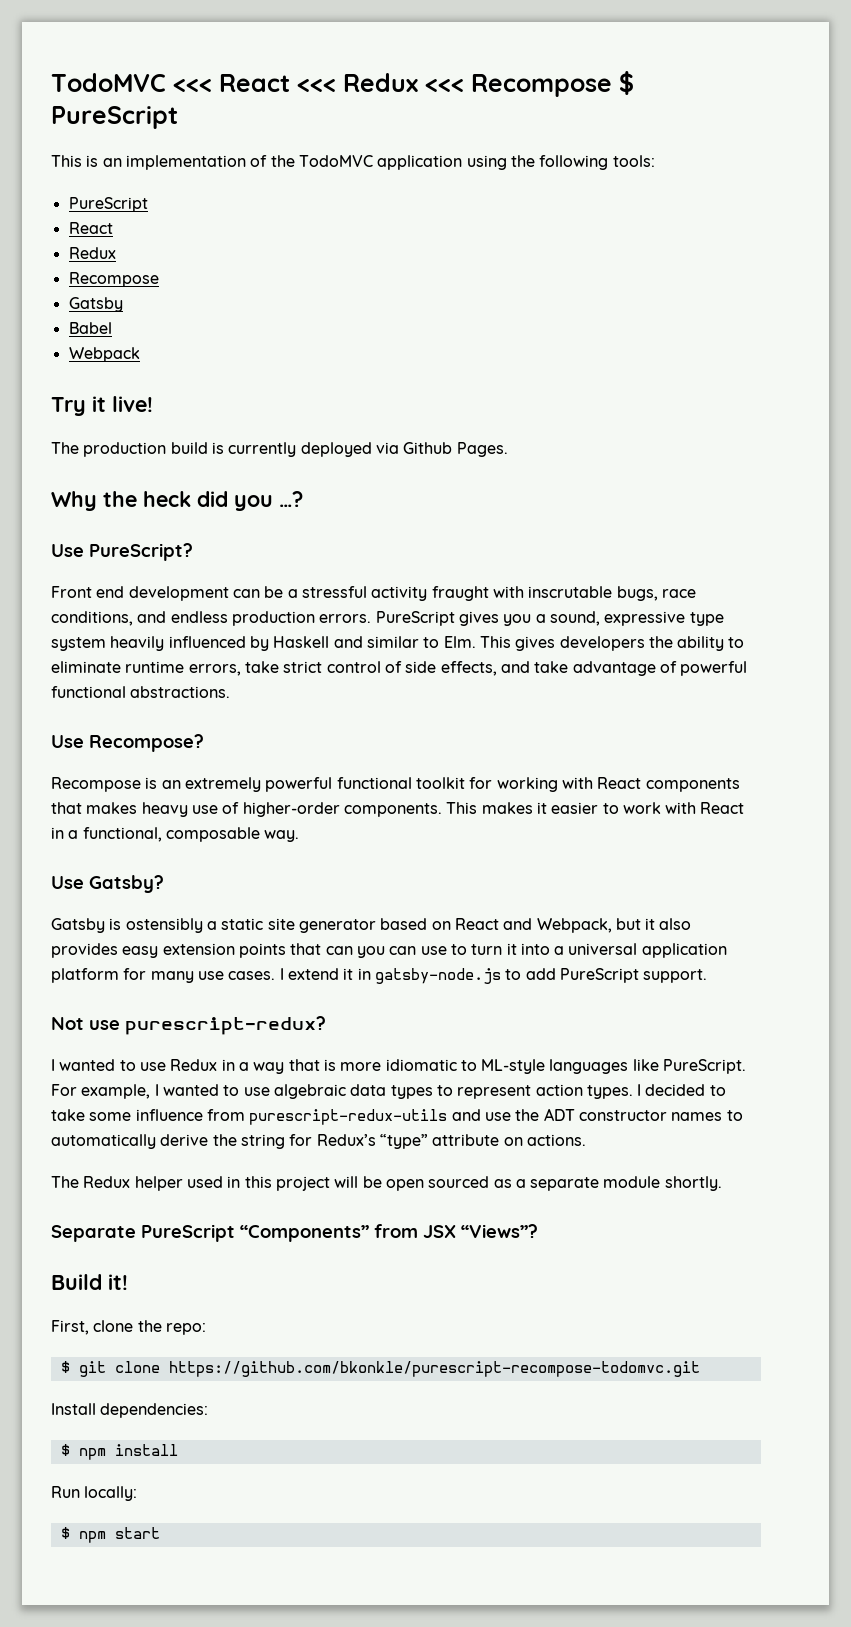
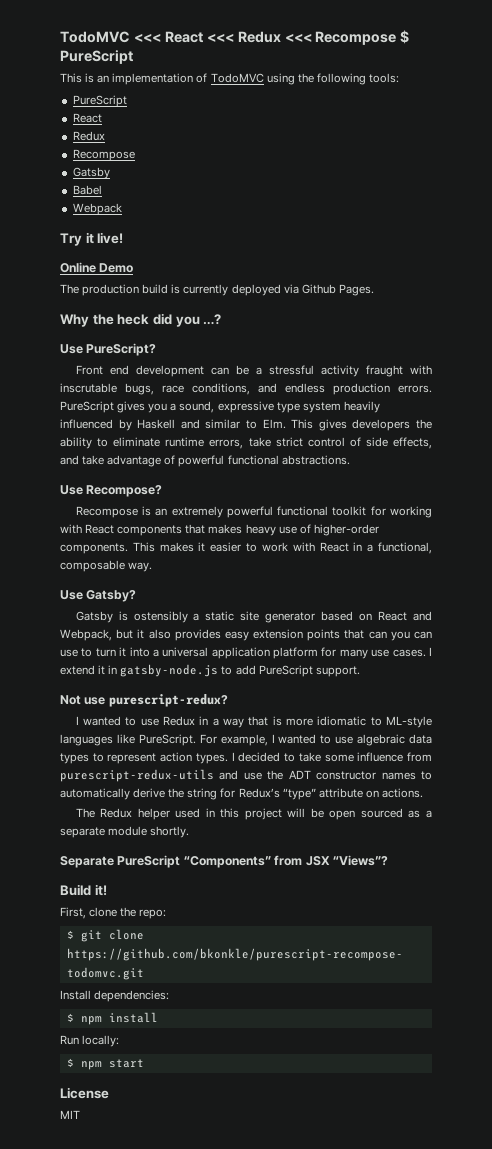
[270,155,463,170] the TodoMVC application -> [210,73,264,83] TodoMVC
(153, 404) none -> [60,262,134,273] // Online Demo
(160, 1533) none -> [60,1087,109,1099] [60,1110,80,1119] // License // MIT

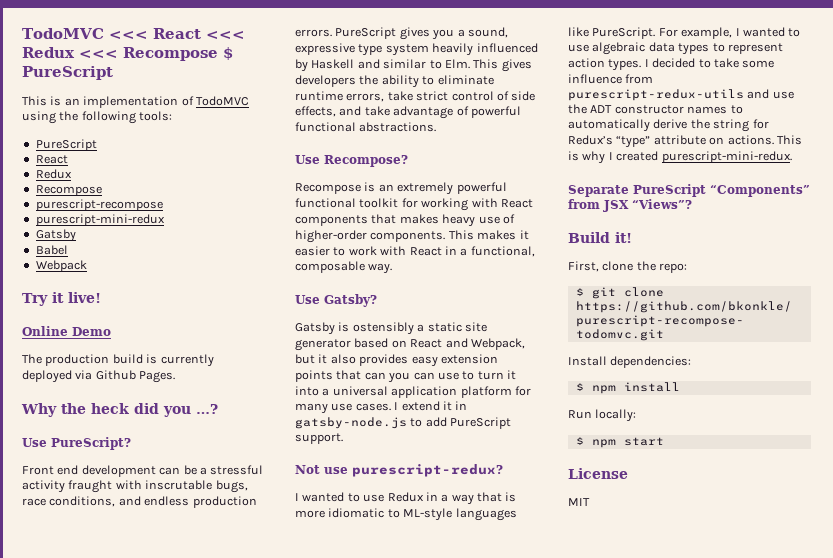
(135, 155) none -> [35,199,163,211] [35,214,165,226] // purescript-recompose // purescript-mini-redux
[75,808,433,820] [60,826,190,838] // The Redux helper used in this project will be open sourced as a separate module shortly. -> [776,135,802,145] [568,151,792,164] This is why I created purescript-mini-redux.

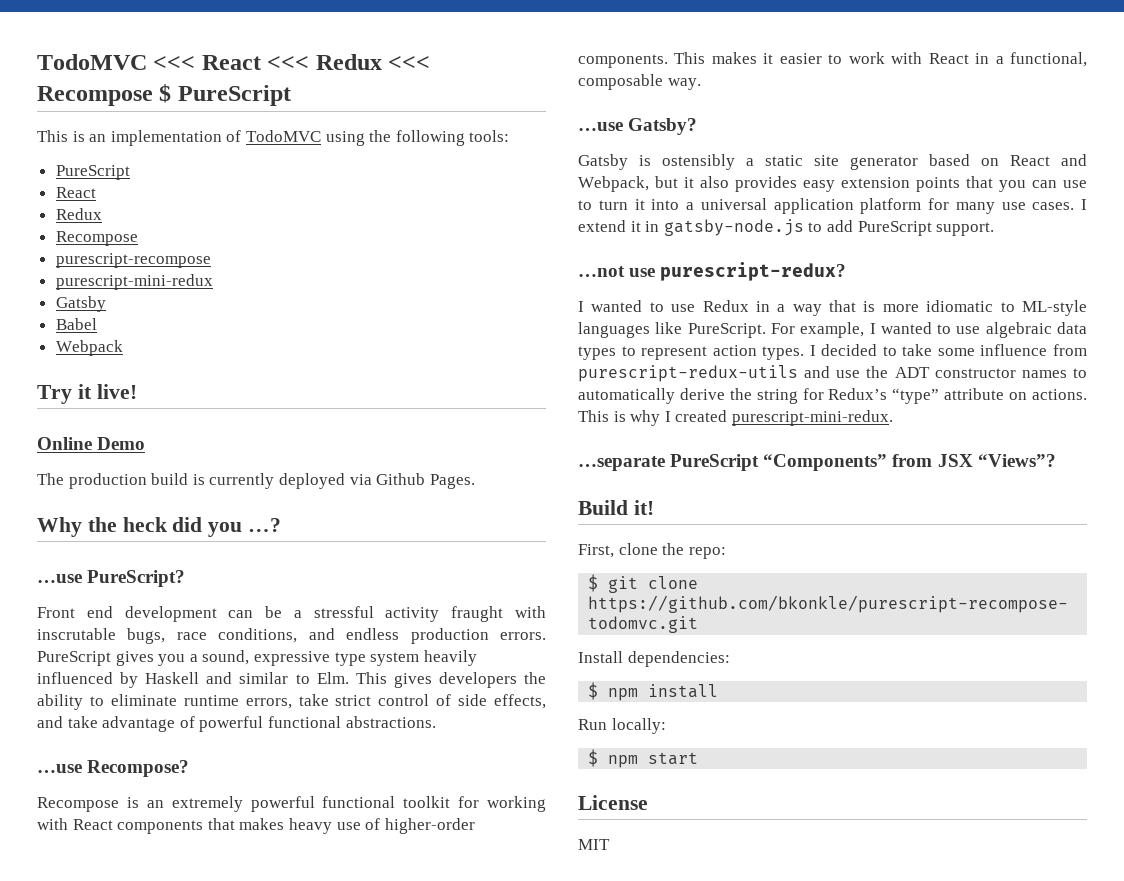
[22,438,47,447] Use -> [37,574,82,583] …use
[295,155,320,164] Use -> [37,764,82,773] …use
[295,295,320,304] Use -> [578,122,623,131] …use
[364,372,386,380] can -> (993, 182) none
[295,465,320,474] Not -> [578,266,625,277] …not
[568,185,629,197] Separate -> [578,456,665,471] …separate

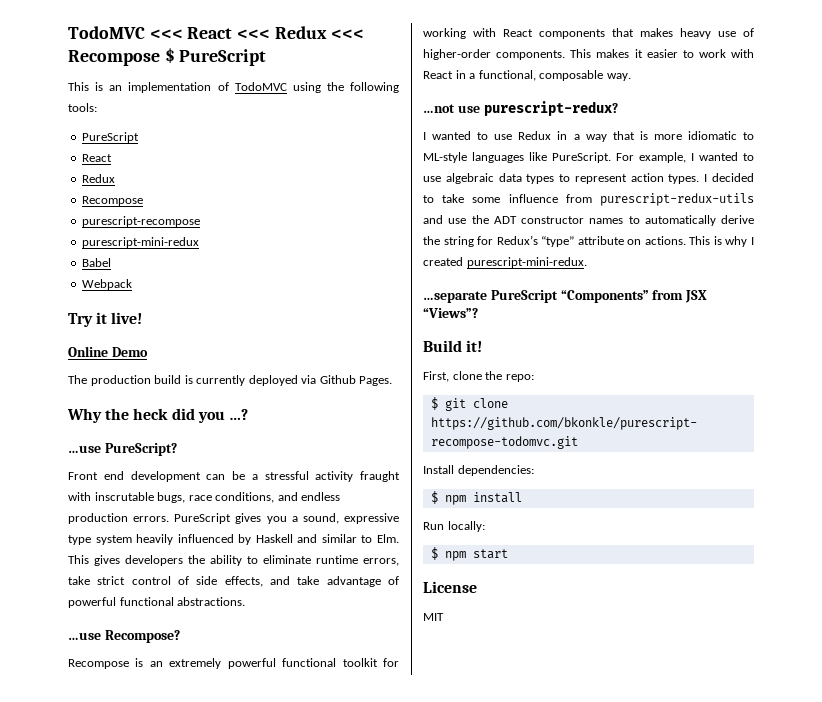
[55,296,106,312] // Gatsby -> (200, 242) none
[578,118,698,135] [578,154,1087,170] [578,176,1087,192] [578,198,1087,214] [578,219,995,236] // …use Gatsby? // Gatsby is ostensibly a static site generator based on React and Webpack, but it also provides easy extension points that you can use to turn it into a universal application platform for many use cases. I extend it in gatsby-node.js to add PureScript support. -> (631, 77) none

